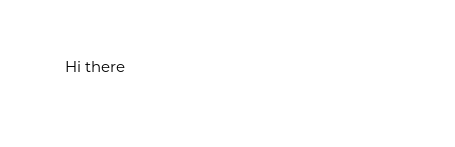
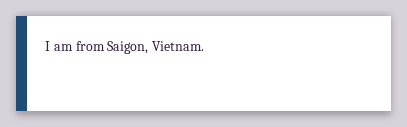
[65,61,126,72] Hi there -> [45,41,205,54] I am from Saigon, Vietnam.

